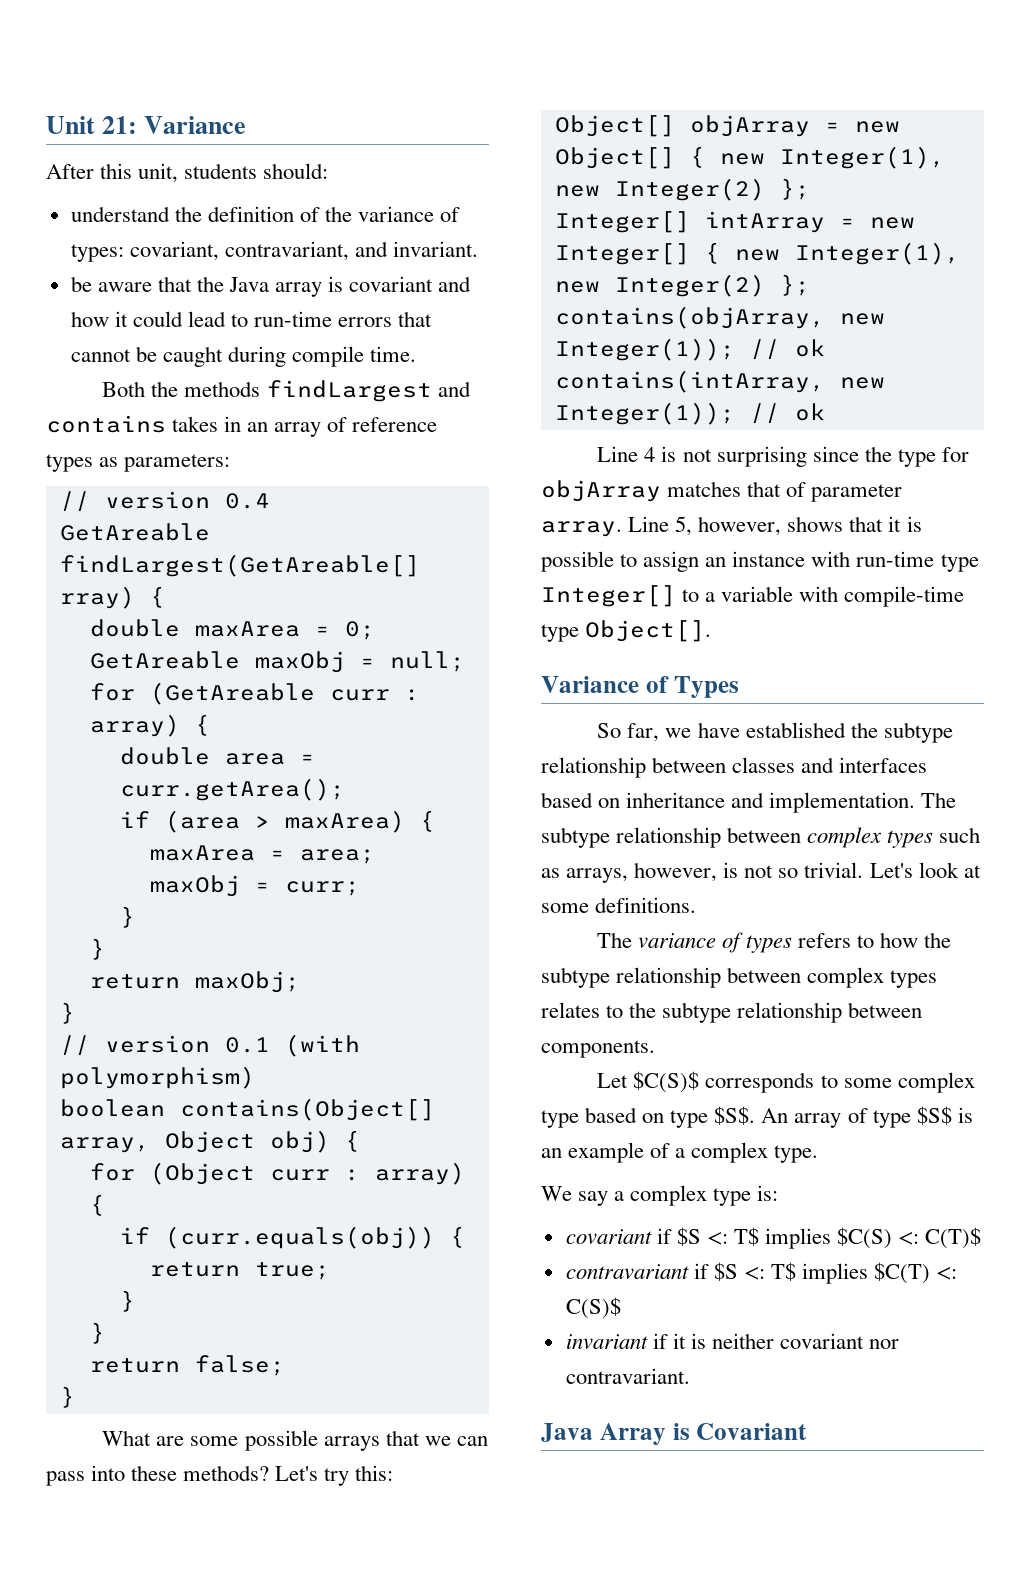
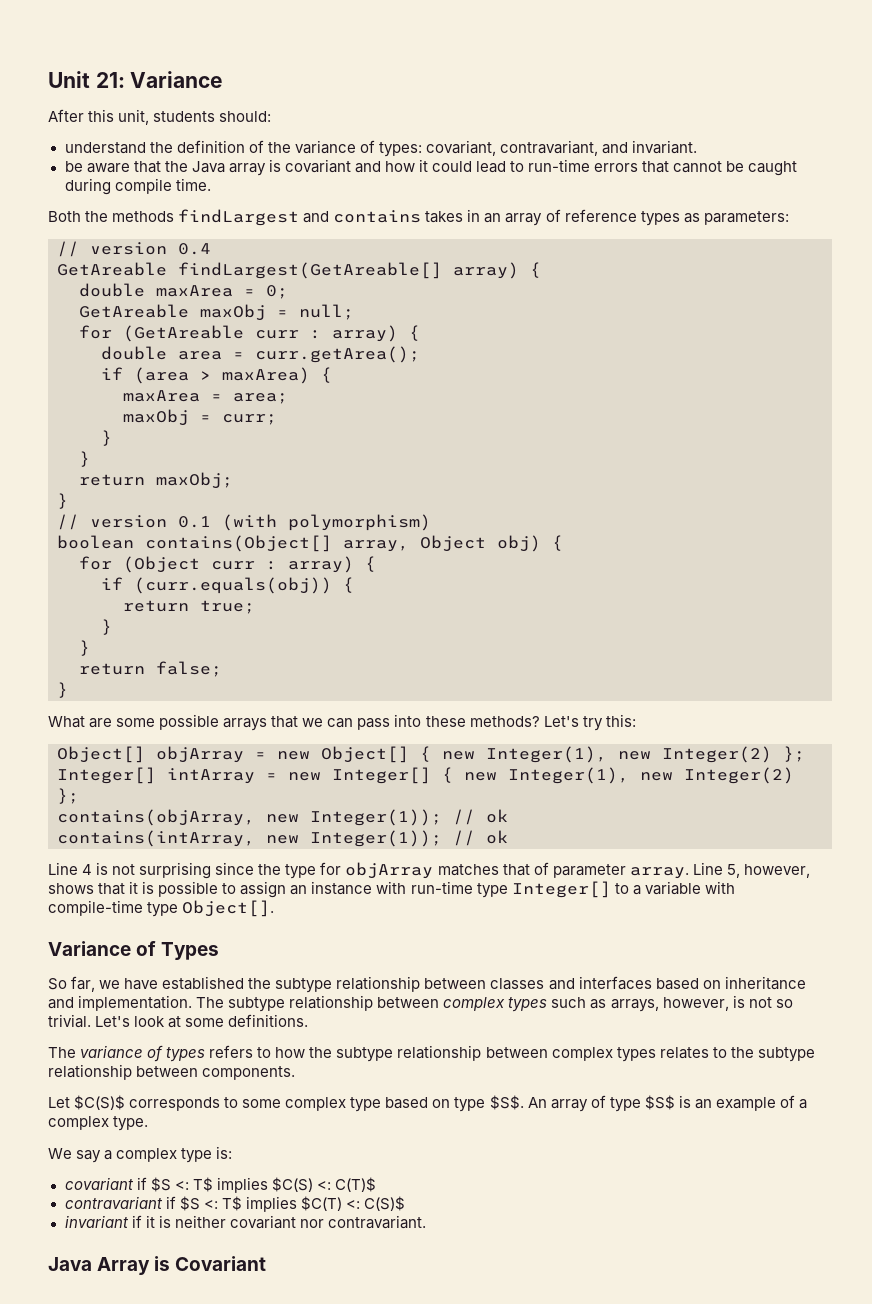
[59,586,135,609] rray) -> [453,262,519,279] array)

